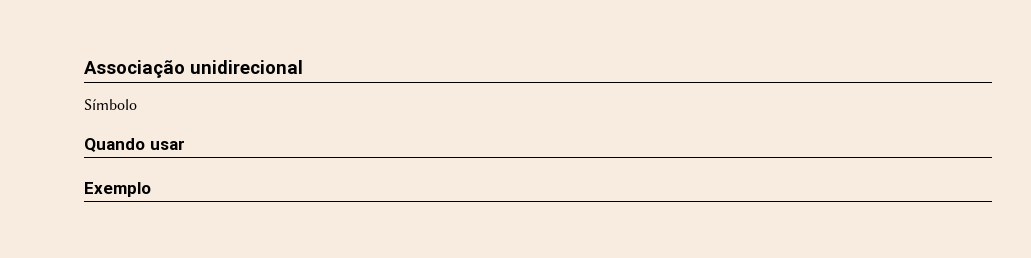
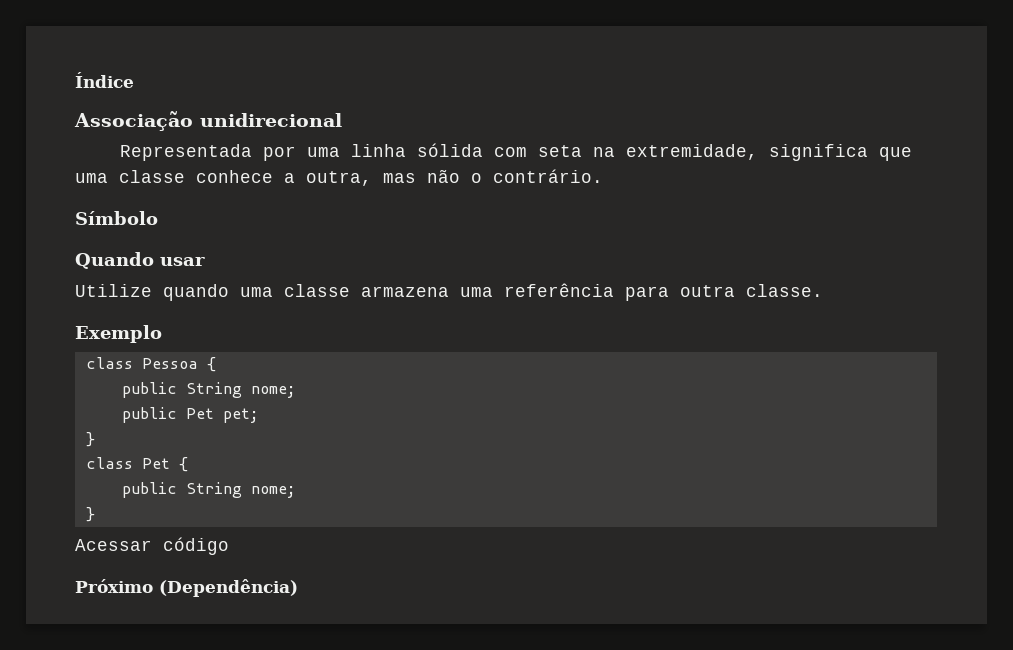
(84, 69) none -> [75,72,134,88] Índice //
[84,99,137,110] [84,138,185,152] [84,182,151,197] Símbolo // Quando usar // Exemplo -> [120,143,913,161] [75,169,603,186] [75,211,158,225] [75,252,205,269] [75,283,823,301] [75,325,162,343] [85,357,216,372] [121,382,296,398] [121,407,259,423] [85,432,95,447] [85,457,188,472] [121,482,296,498] [85,507,95,522] [75,537,229,555] [75,579,298,597] Representada por uma linha sólida com seta na extremidade, significa que uma classe conhece a outra, mas não o contrário. // Símbolo // Quando usar // Utilize quando uma classe armazena uma referência para outra classe. // Exemplo // class Pessoa { // public String nome; // public Pet pet; // } // class Pet { // public String nome; // } // Acessar código // Próximo (Dependência)

